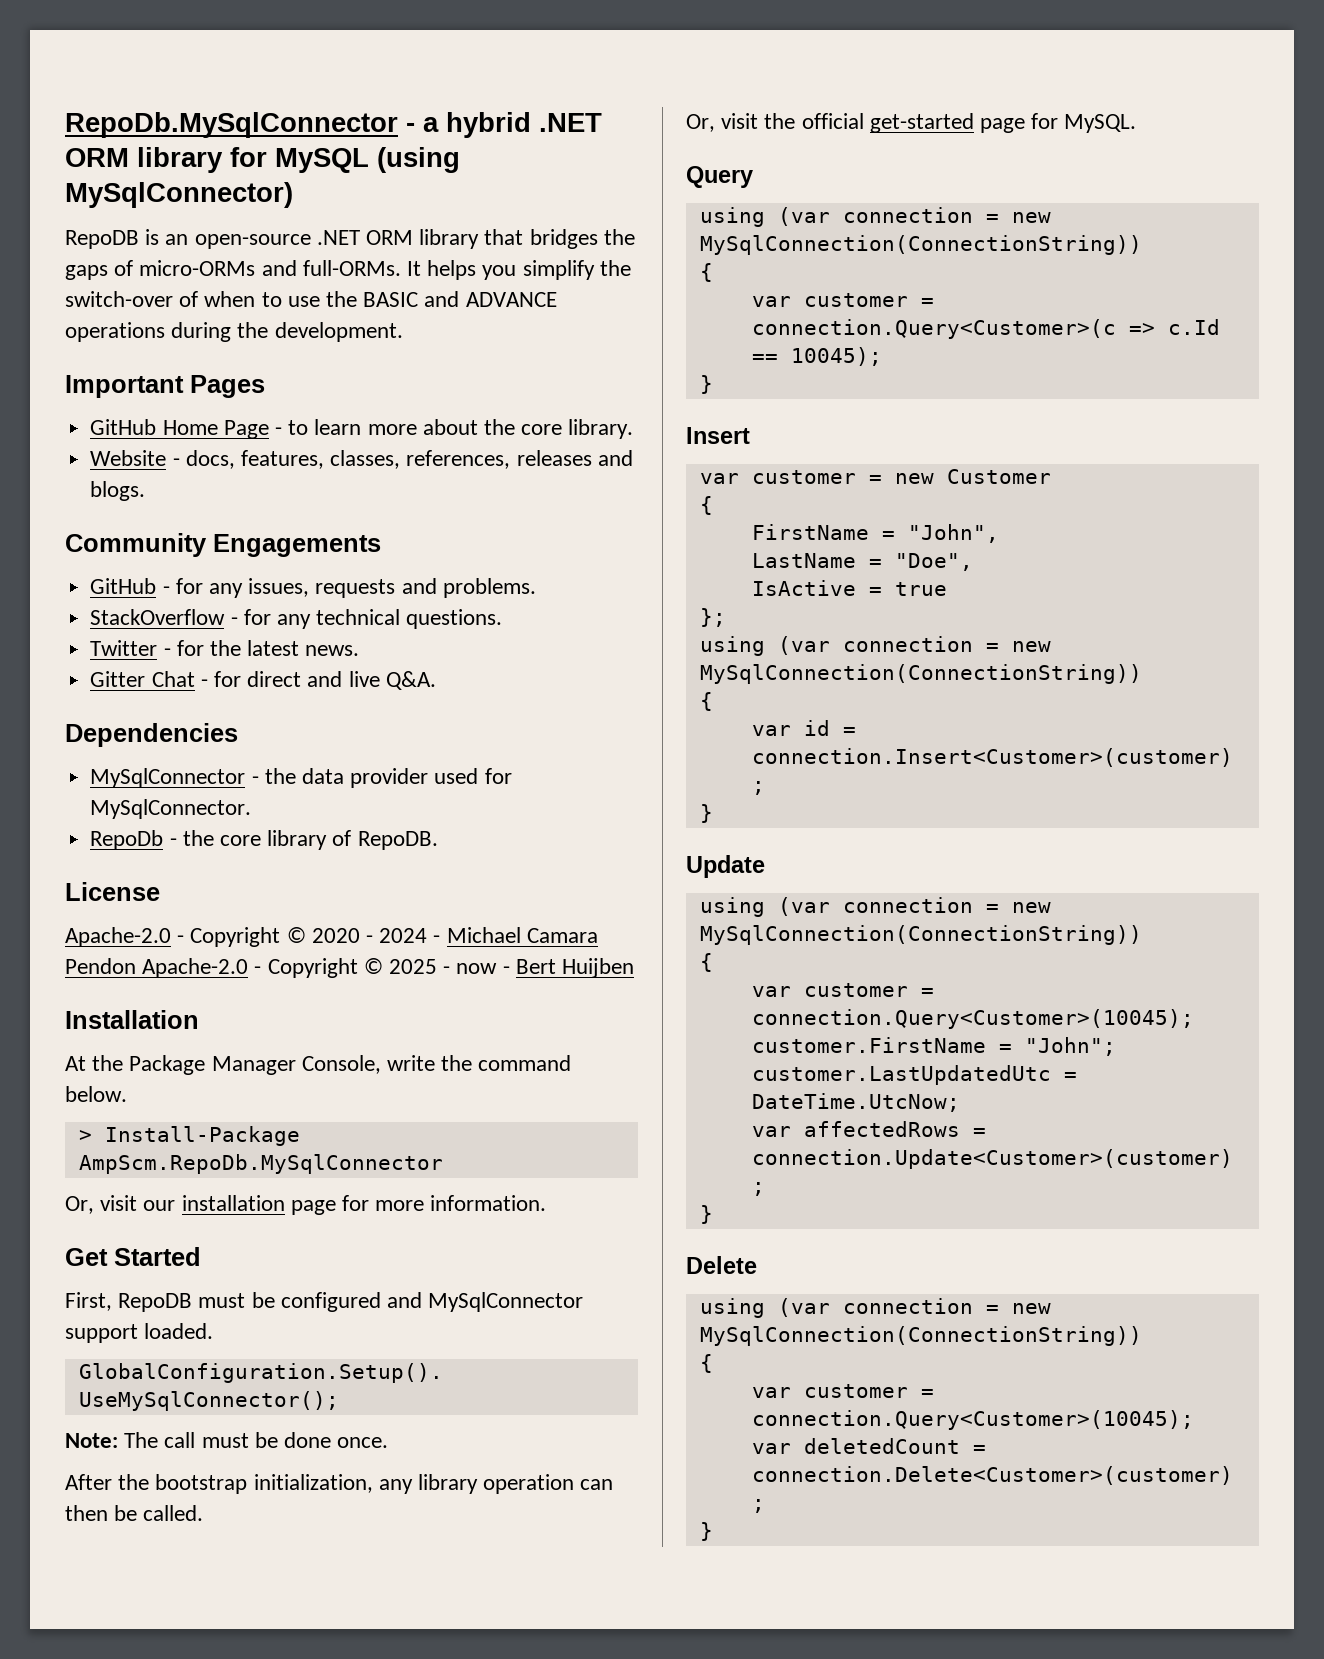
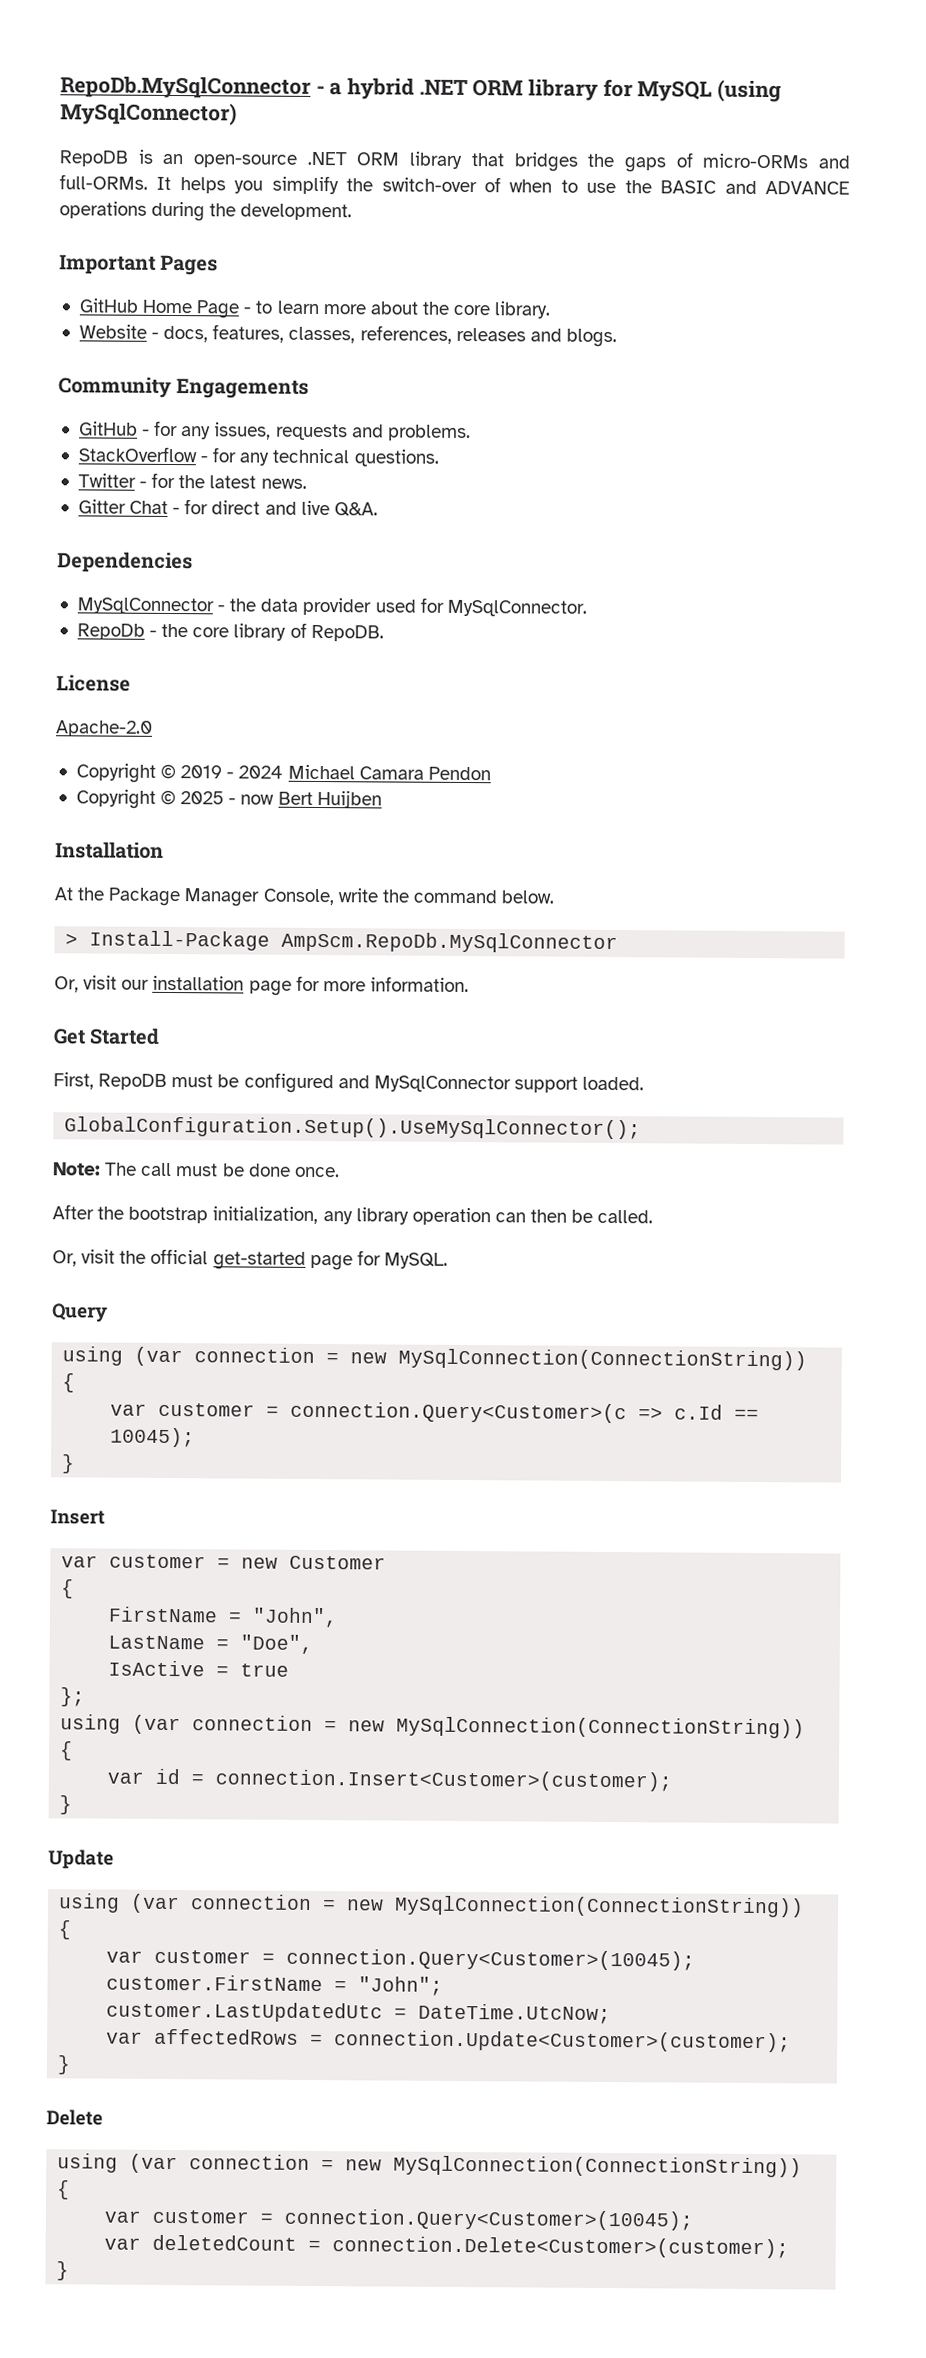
[177,927,360,947] - Copyright © 2020 -> [75,763,223,783] // Copyright © 2019
[433,935,441,943] - -> (284, 772) none
[142,958,262,978] Apache-2.0 - -> (491, 773) //
[502,966,510,974] - -> (275, 799) none

